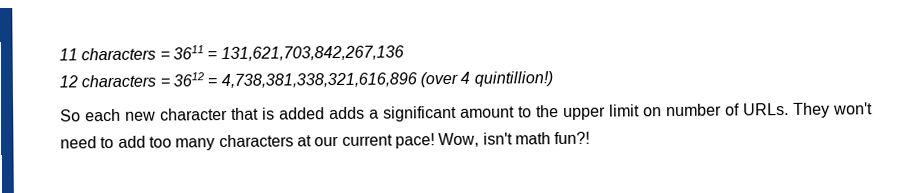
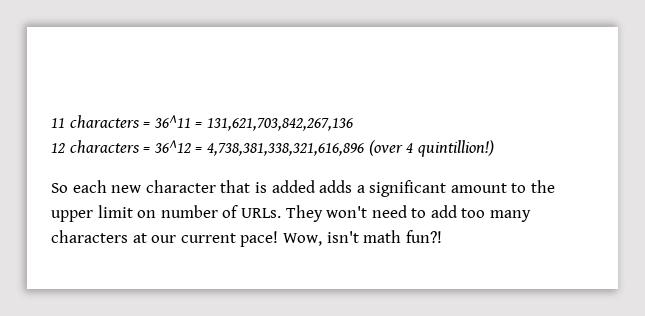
[172,45,204,60] 3611 -> [153,115,191,128] 36^11
[172,72,204,87] 3612 -> [153,140,191,153] 36^12

